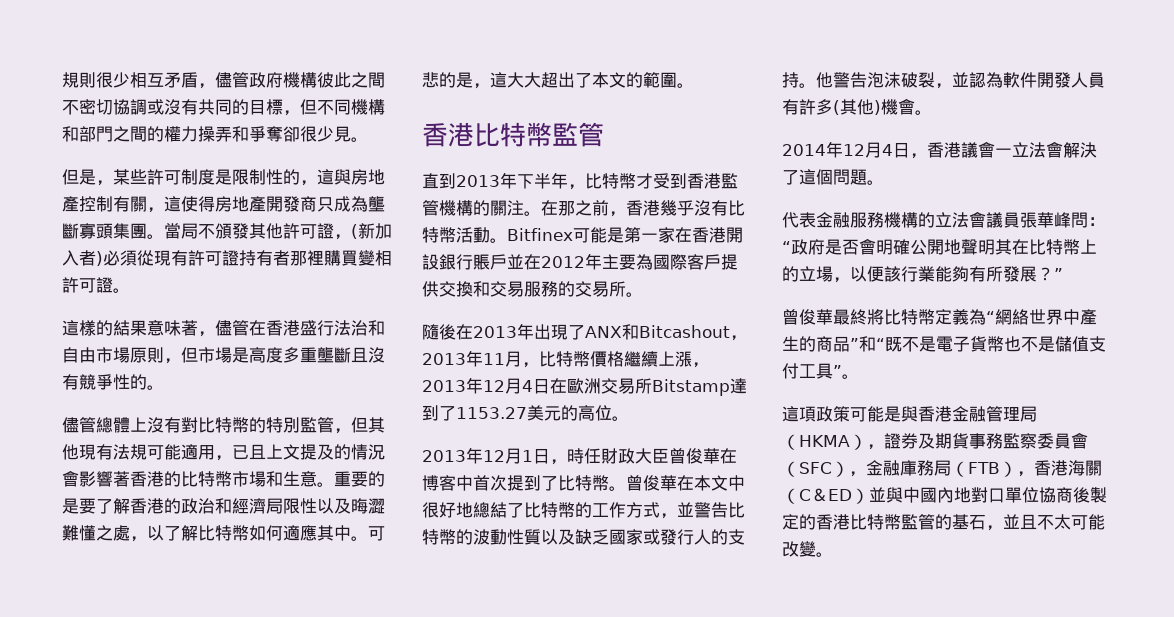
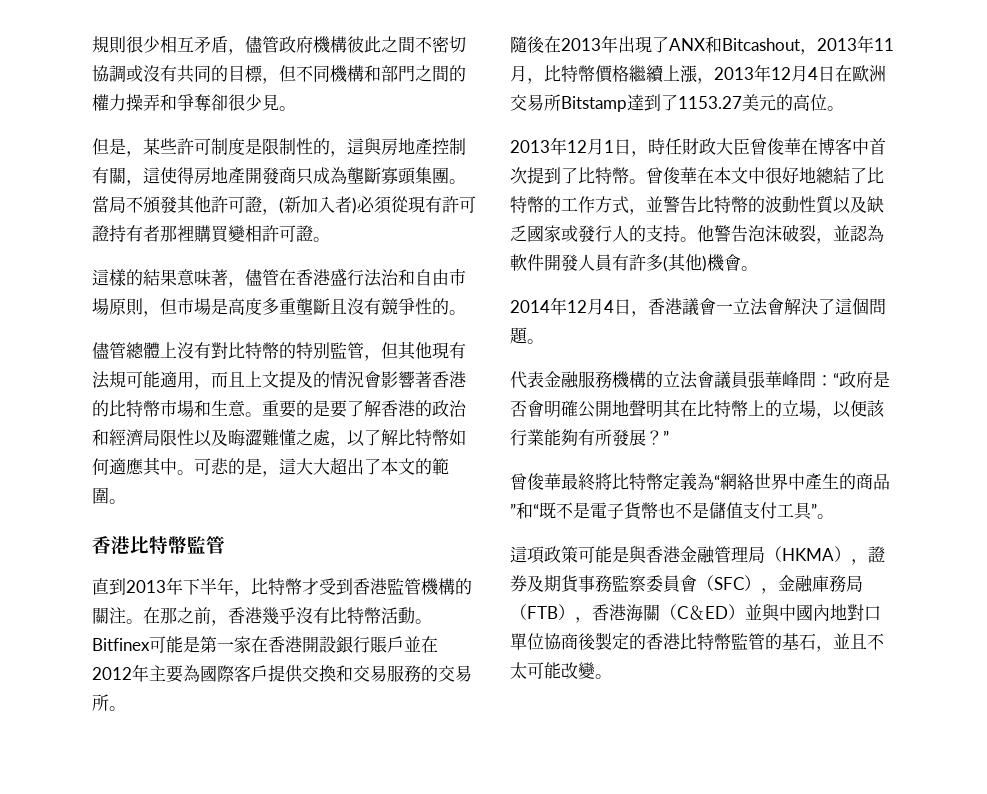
[232,445,249,460] 已 -> [211,371,228,388] 而

